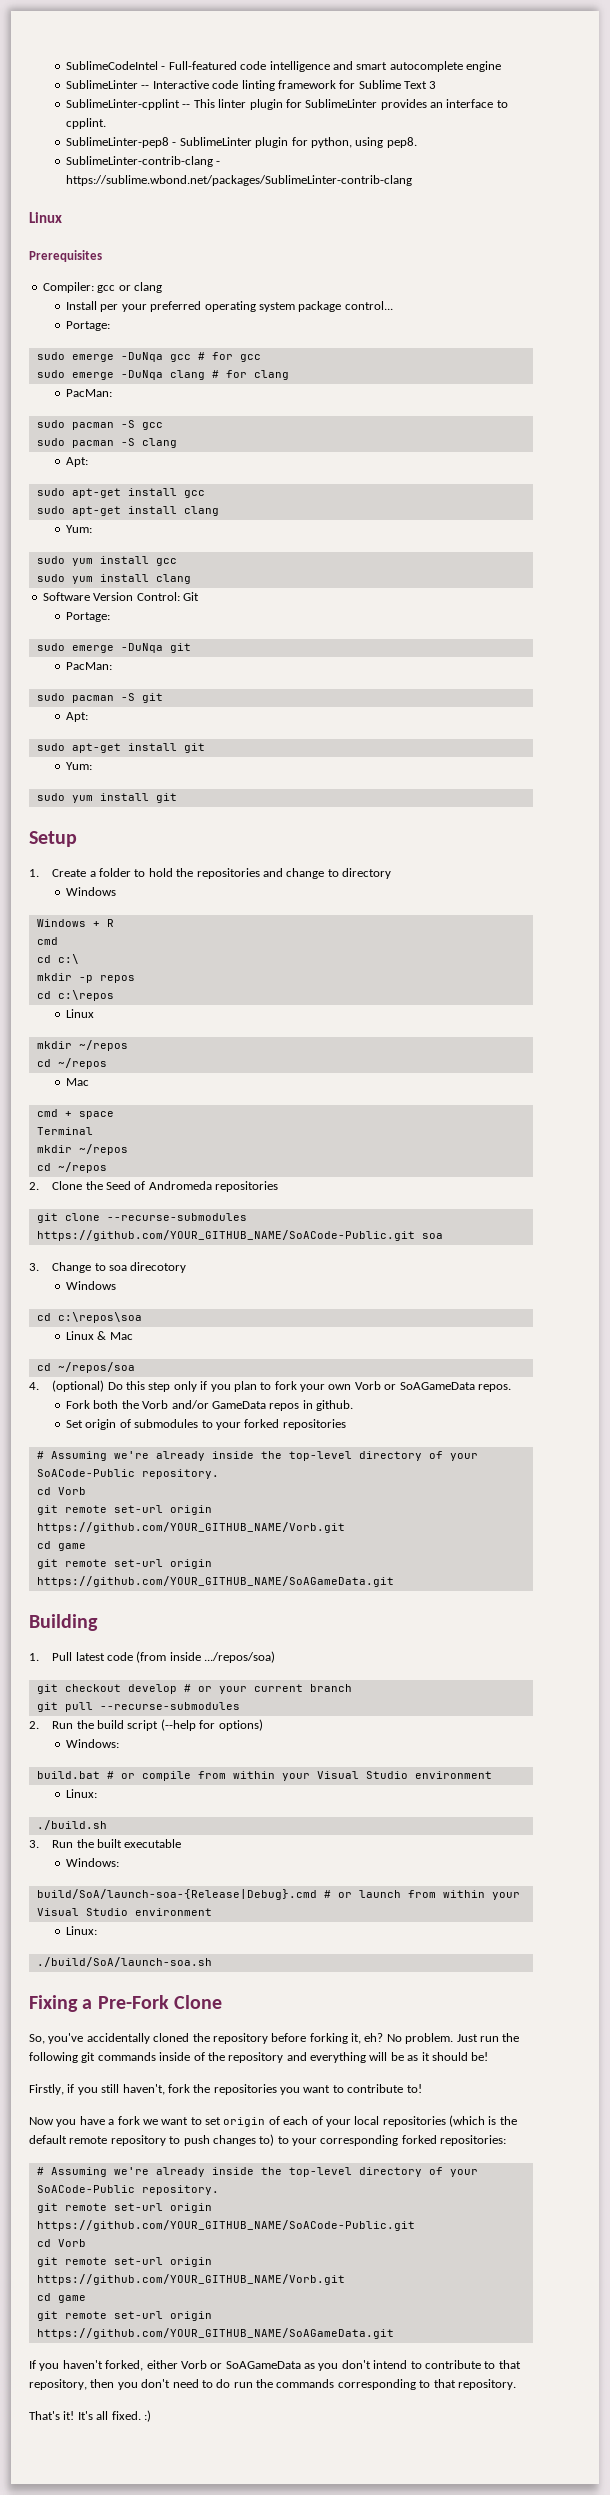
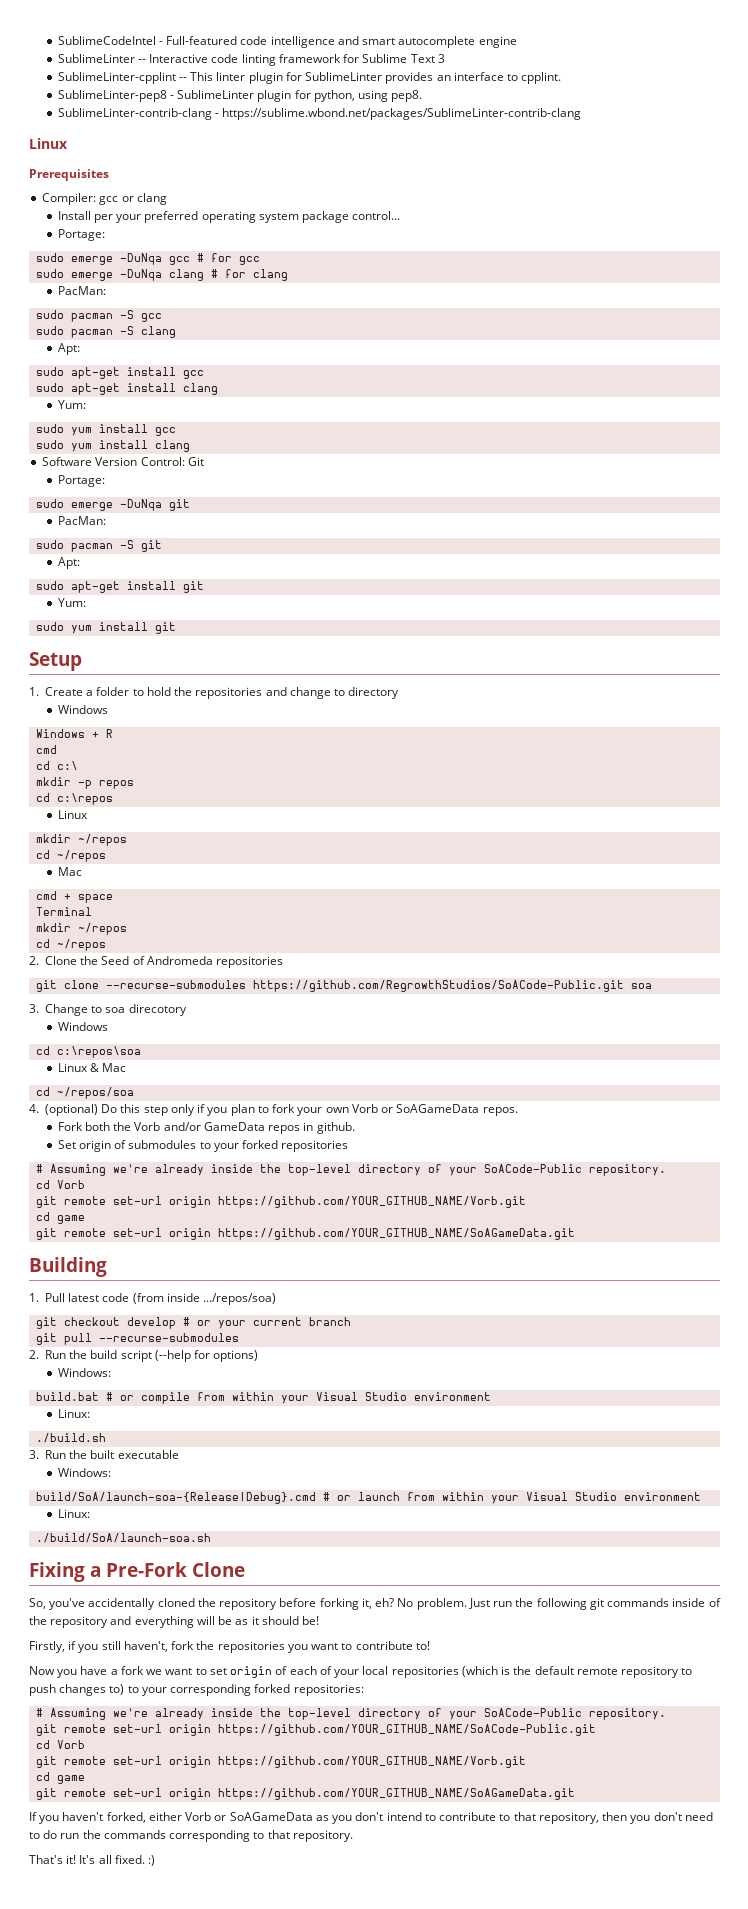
[36,1230,415,1241] https://github.com/YOUR_GITHUB_NAME/SoACode-Public.git -> [253,980,625,992] https://github.com/RegrowthStudios/SoACode-Public.git

